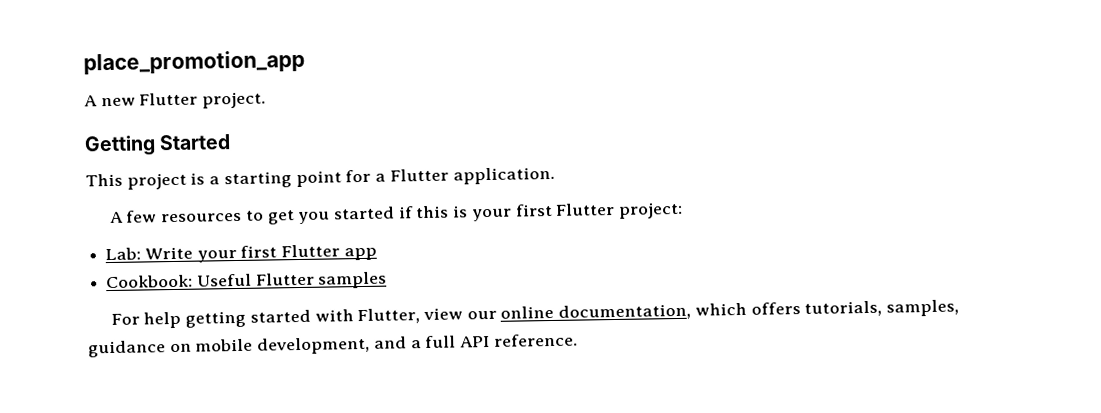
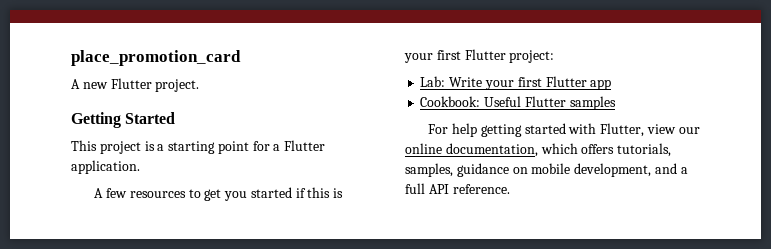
[83,49,305,76] place_promotion_app -> [71,50,241,66] place_promotion_card

